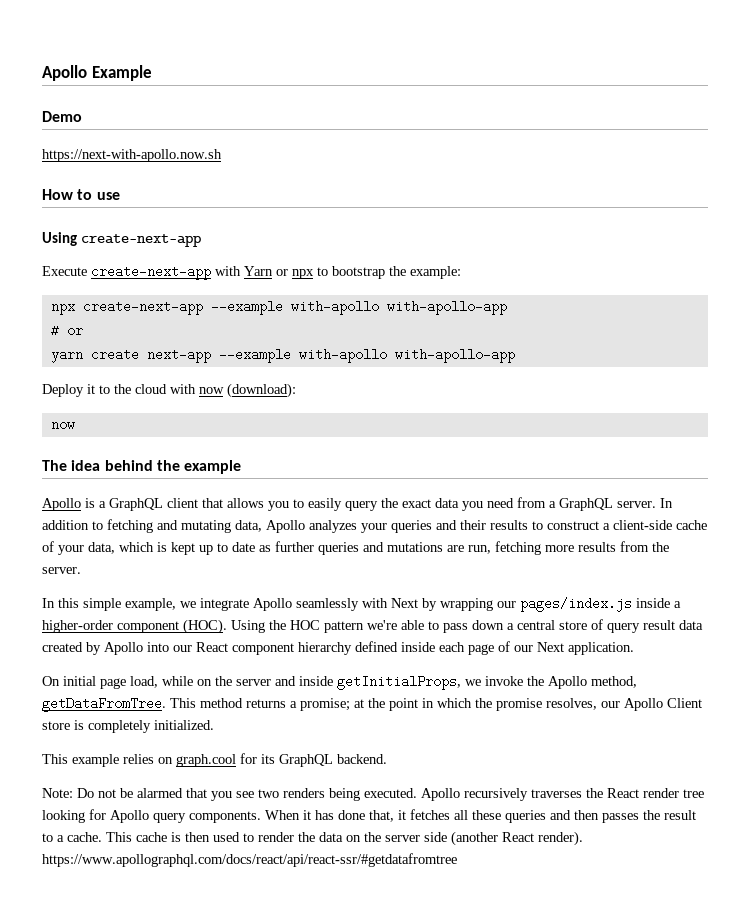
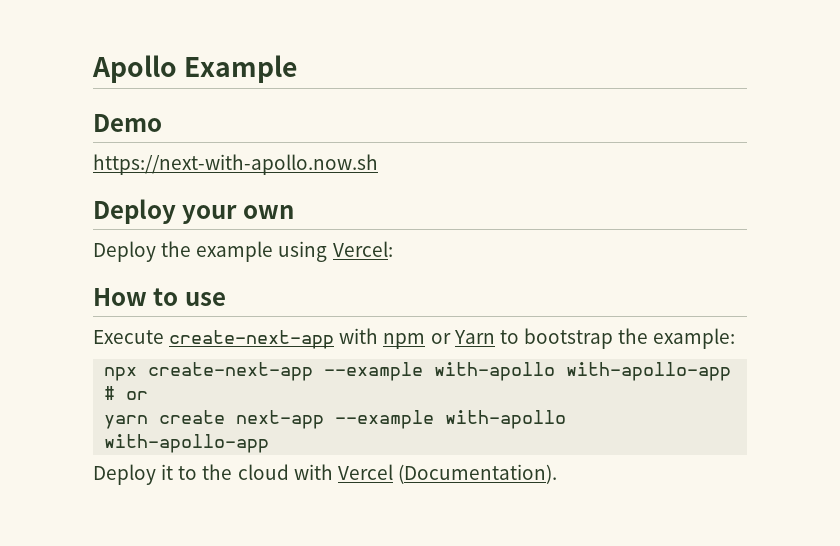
(222, 155) none -> [93,199,294,224] [93,241,393,262] // Deploy your own // Deploy the example using Vercel:
[42,232,202,247] // Using create-next-app -> (226, 299) none
[244,266,314,279] Yarn or npx -> [383,330,495,349] npm or Yarn
[199,383,296,398] [50,422,75,429] [42,460,242,474] [42,497,673,511] [42,519,707,533] [42,541,669,555] [42,567,81,574] [42,597,681,612] [42,619,703,634] [42,641,634,655] [42,675,637,690] [42,697,702,712] [42,720,214,733] [42,753,387,767] [42,788,704,801] [42,809,696,823] [42,831,583,846] [42,853,457,867] now (download): // now // The idea behind the example // Apollo is a GraphQL client that allows you to easily query the exact data you need from a GraphQL server. In addition to fetching and mutating data, Apollo analyzes your queries and their results to construct a client-side cache of your data, which is kept up to date as further queries and mutations are run, fetching more results from the server. // In this simple example, we integrate Apollo seamlessly with Next by wrapping our pages/index.js inside a higher-order component (HOC). Using the HOC pattern we're able to pass down a central store of query result data created by Apollo into our React component hierarchy defined inside each page of our Next application. // On initial page load, while on the server and inside getInitialProps, we invoke the Apollo method, getDataFromTree. This method returns a promise; at the point in which the promise resolves, our Apollo Client store is completely initialized. // This example relies on graph.cool for its GraphQL backend. // Note: Do not be alarmed that you see two renders being executed. Apollo recursively traverses the React render tree looking for Apollo query components. When it has done that, it fetches all these queries and then passes the result to a cache. This cache is then used to render the data on the server side (another React render). https://www.apollographql.com/docs/react/api/react-ssr/#getdatafromtree -> [337,464,557,484] Vercel (Documentation).

